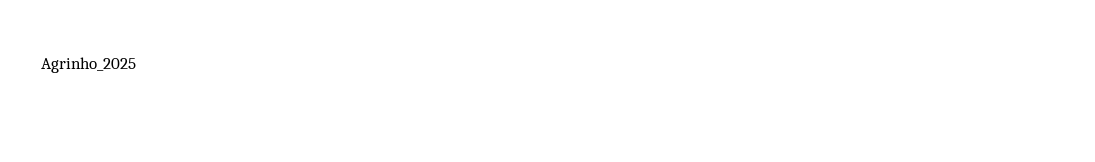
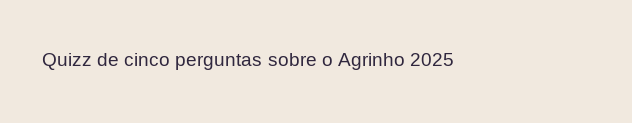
[41,57,136,73] Agrinho_2025 -> [42,53,454,70] Quizz de cinco perguntas sobre o Agrinho 2025

